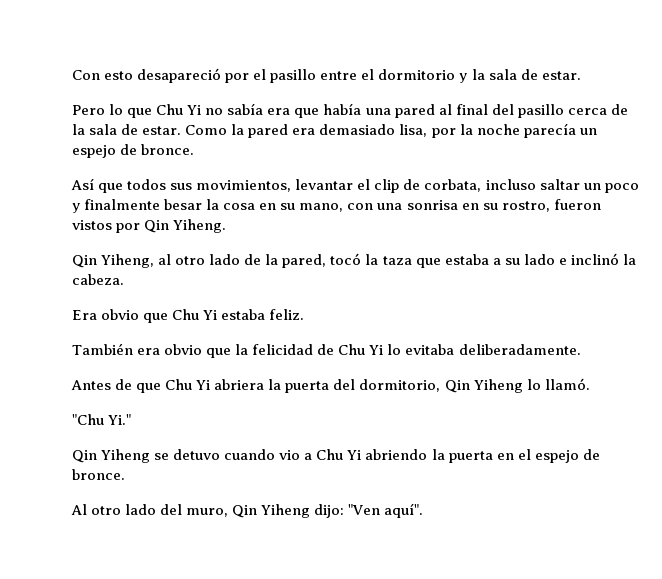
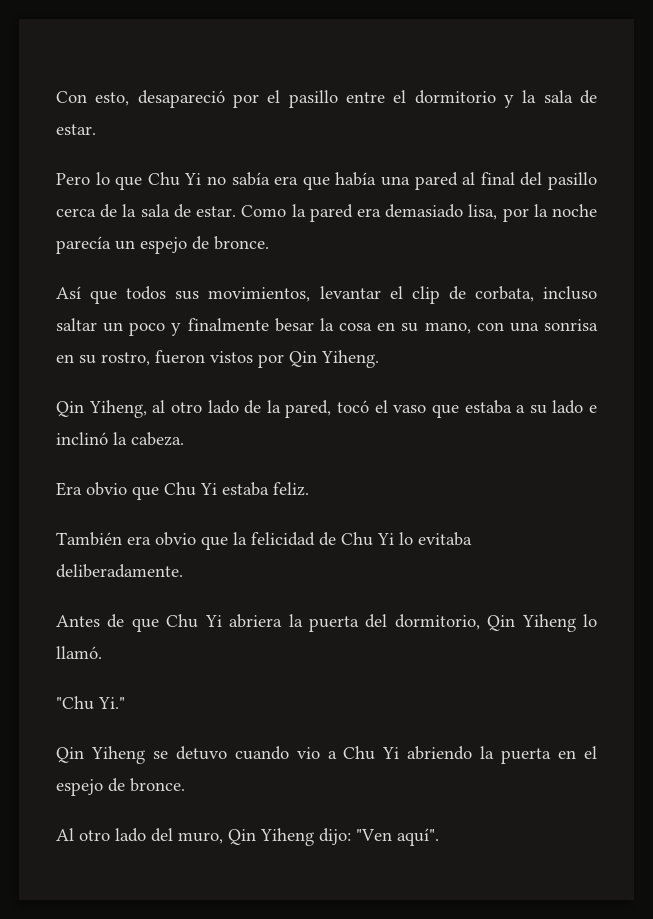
[104,71,134,80] esto -> [95,92,130,106] esto,
[365,254,412,265] la taza -> [374,400,427,413] el vaso

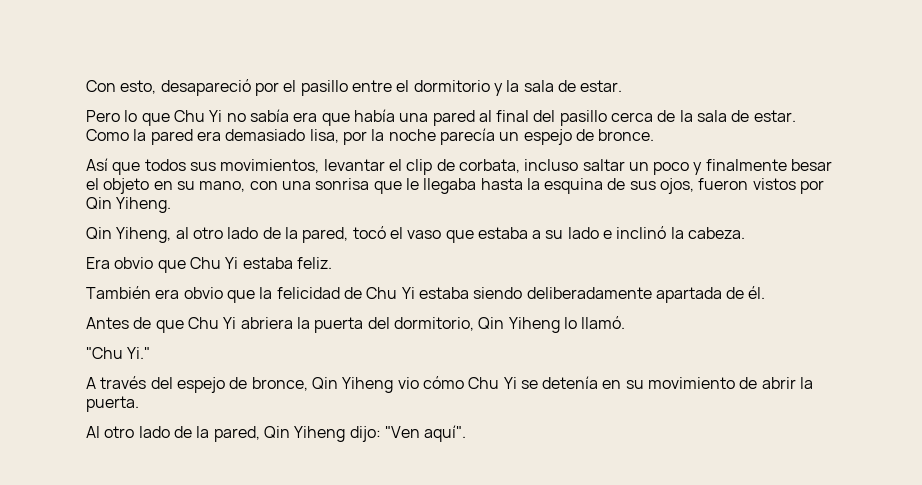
[319,318,373,331] la cosa -> [86,178,150,194] el objeto
[56,352,150,366] en su rostro, -> [373,178,695,194] que le llegaba hasta la esquina de sus ojos,
[399,532,472,546] [56,564,183,578] lo evitaba deliberadamente. -> [418,286,766,303] estaba siendo deliberadamente apartada de él.
[56,746,597,764] [56,778,185,796] Qin Yiheng se detuvo cuando vio a Chu Yi abriendo la puerta en el espejo de bronce. -> [86,376,814,393] [86,396,139,412] A través del espejo de bronce, Qin Yiheng vio cómo Chu Yi se detenía en su movimiento de abrir la puerta.
[151,828,223,844] del muro, -> [173,426,260,442] de la pared,

